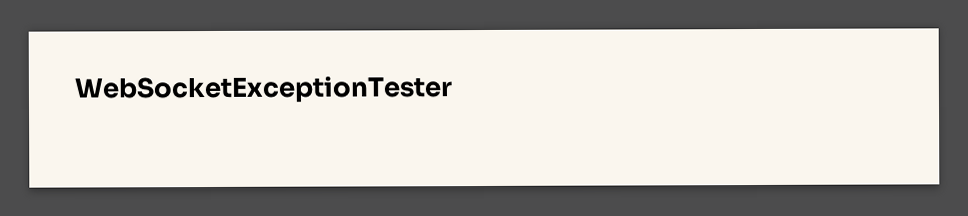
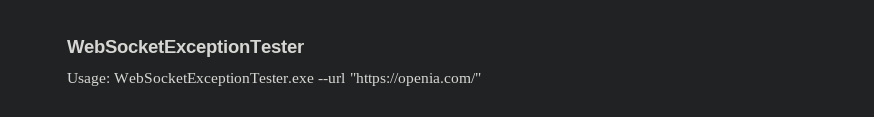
(452, 90) none -> [67,73,481,86] // Usage: WebSocketExceptionTester.exe --url "https://openia.com/"

